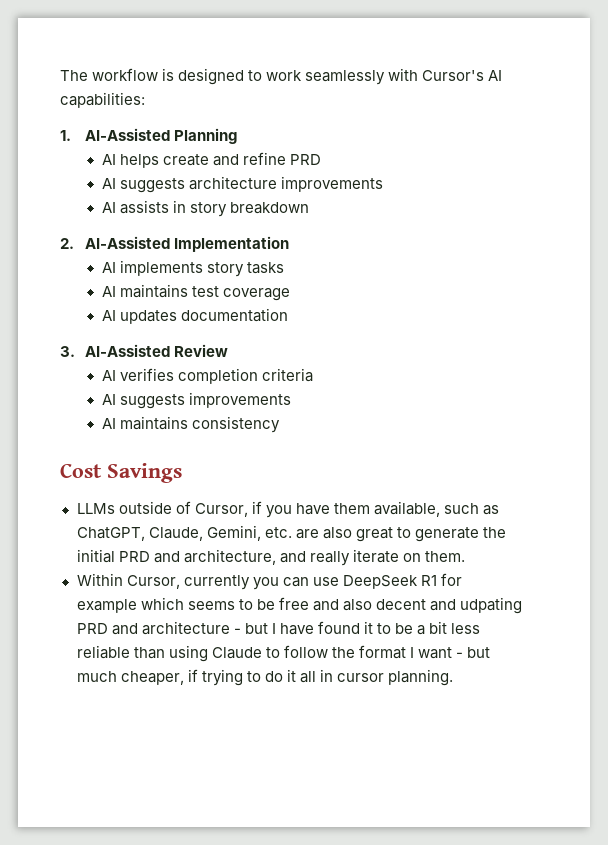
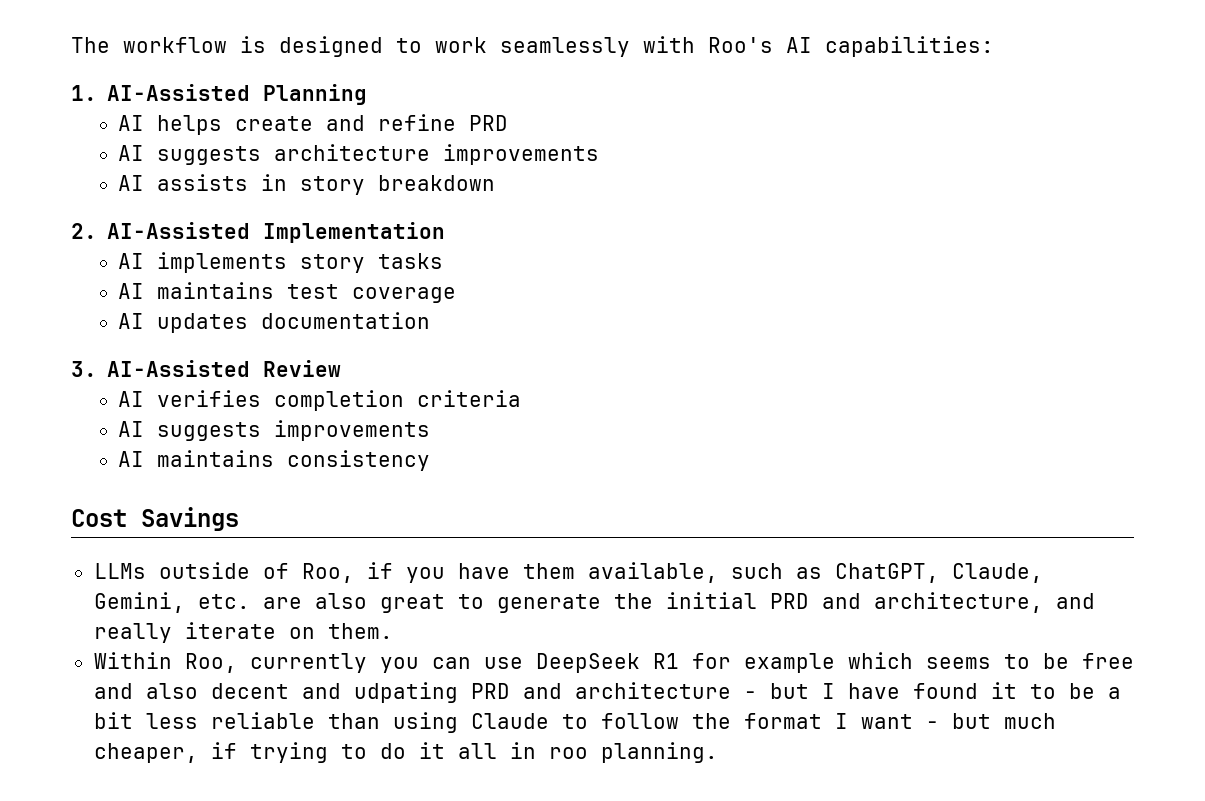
[422,70,485,81] Cursor's -> [708,37,773,53] Roo's
[194,503,248,517] Cursor, -> [301,563,354,583] Roo,
[126,575,180,589] Cursor, -> [184,653,237,673] Roo,
[336,673,384,682] cursor -> [548,747,588,759] roo

